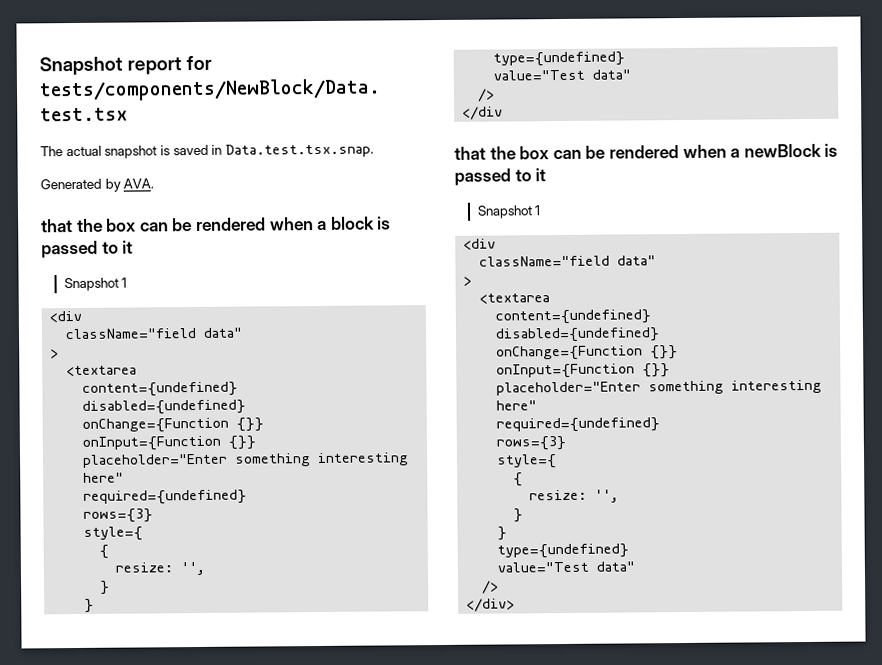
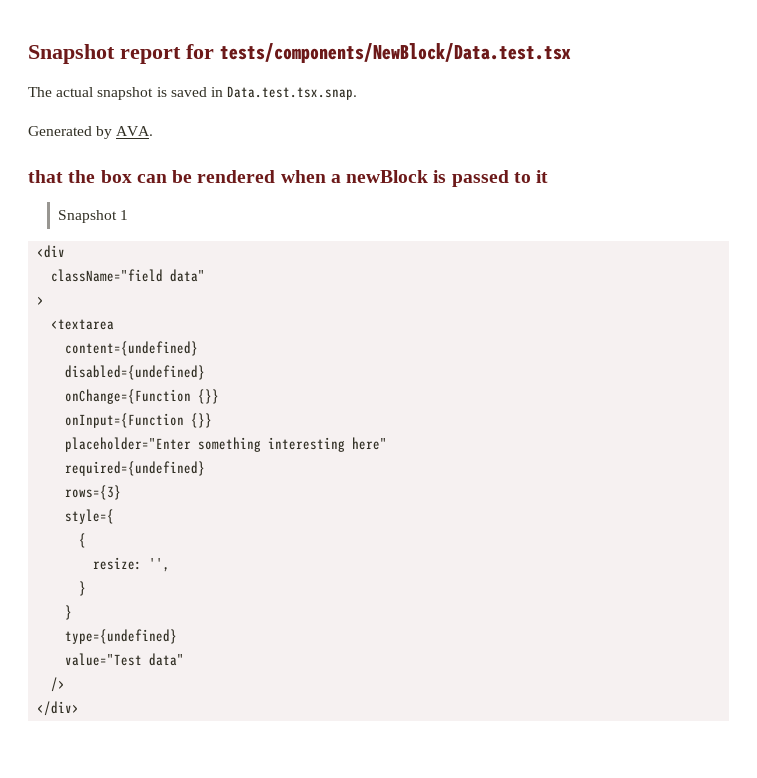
[41,216,392,233] [41,240,134,259] [63,277,128,292] [49,310,83,323] [65,327,244,340] [50,349,60,359] [66,365,138,377] [82,381,239,397] [82,399,247,415] [82,417,265,433] [82,435,257,451] [82,452,410,468] [83,472,125,483] [83,489,248,505] [83,508,154,523] [83,526,144,541] [99,544,110,559] [115,561,206,576] [100,580,111,595] [84,598,95,613] [493,51,626,67] [493,69,632,81] [478,88,496,102] [462,106,504,120] // that the box can be rendered when a block is passed to it // Snapshot 1 // <div // className="field data" // > // <textarea // content={undefined} // disabled={undefined} // onChange={Function {}} // onInput={Function {}} // placeholder="Enter something interesting here" // required={undefined} // rows={3} // style={ // { // resize: '', // } // } // type={undefined} // value="Test data" // /> // </div -> (154, 131) none

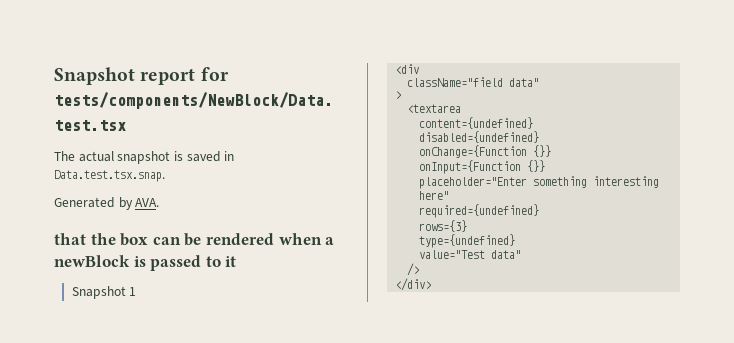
[65,509,115,524] [79,533,87,548] [93,557,171,572] [79,581,87,596] [65,605,73,620] // style={ // { // resize: '', // } // } -> (468, 226) none

